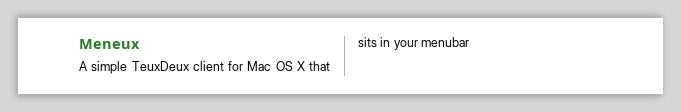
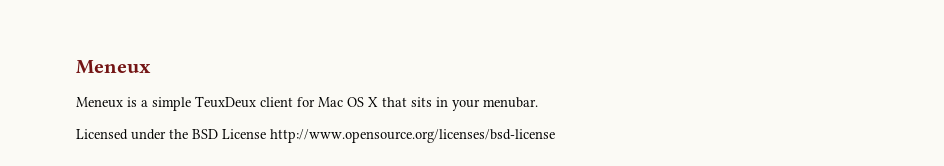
[79,61,88,71] A -> [76,97,148,108] Meneux is a
[421,37,470,47] menubar -> [483,97,538,108] [76,129,555,143] menubar. // Licensed under the BSD License http://www.opensource.org/licenses/bsd-license

